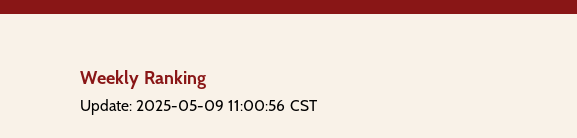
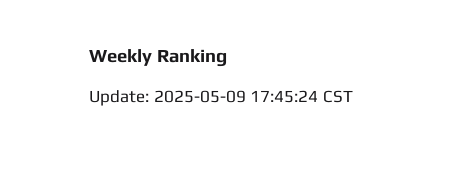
[228,100,286,111] 11:00:56 -> [250,90,319,103] 17:45:24

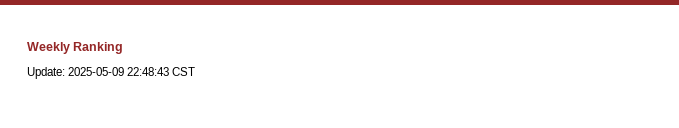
[250,90,319,103] 17:45:24 -> [127,67,170,76] 22:48:43

